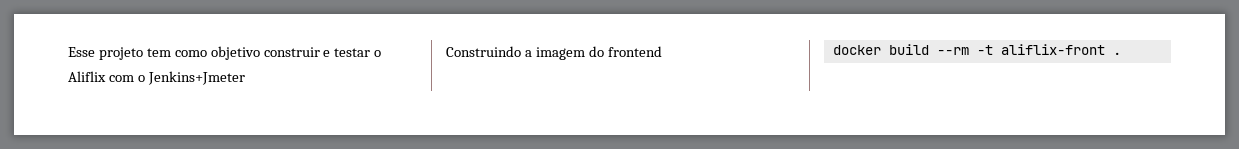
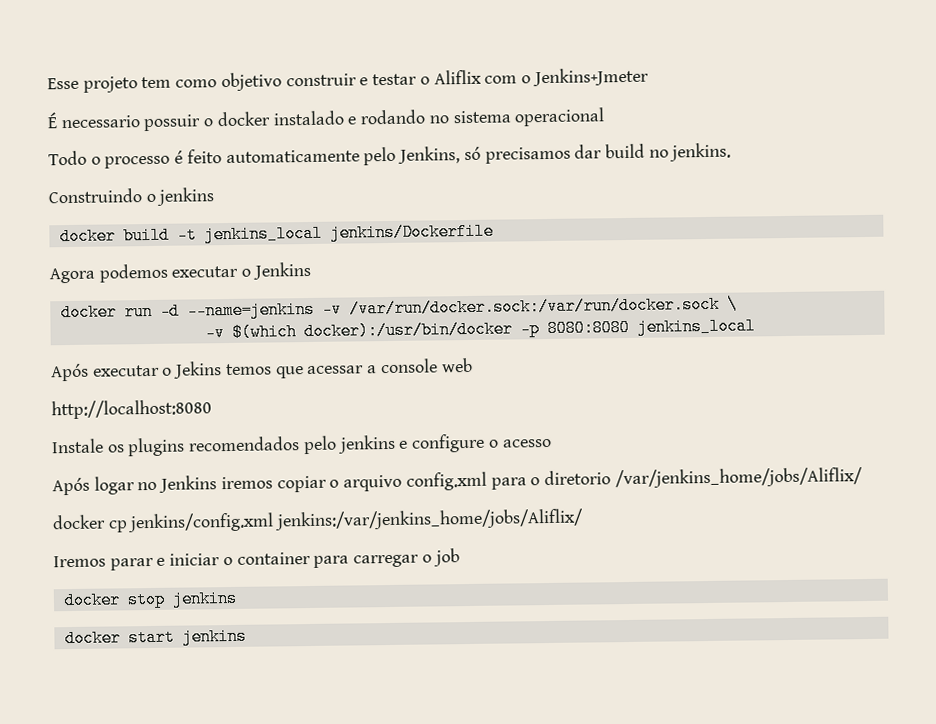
[446,46,662,60] [832,44,1121,55] Construindo a imagem do frontend // docker build --rm -t aliflix-front . -> [47,107,606,132] [48,142,732,169] [48,187,216,206] [59,222,494,246] [49,261,311,284] [60,295,738,322] [204,317,756,342] [50,357,473,382] [51,399,212,420] [51,433,552,457] [52,467,863,496] [52,508,585,533] [53,548,460,571] [63,589,238,610] [64,627,247,648] É necessario possuir o docker instalado e rodando no sistema operacional // Todo o processo é feito automaticamente pelo Jenkins, só precisamos dar build no jenkins. // Construindo o jenkins // docker build -t jenkins_local jenkins/Dockerfile // Agora podemos executar o Jenkins // docker run -d --name=jenkins -v /var/run/docker.sock:/var/run/docker.sock \ // -v $(which docker):/usr/bin/docker -p 8080:8080 jenkins_local // Após executar o Jekins temos que acessar a console web // http://localhost:8080 // Instale os plugins recomendados pelo jenkins e configure o acesso // Após logar no Jenkins iremos copiar o arquivo config.xml para o diretorio /var/jenkins_home/jobs/Aliflix/ // docker cp jenkins/config.xml jenkins:/var/jenkins_home/jobs/Aliflix/ // Iremos parar e iniciar o container para carregar o job // docker stop jenkins // docker start jenkins

